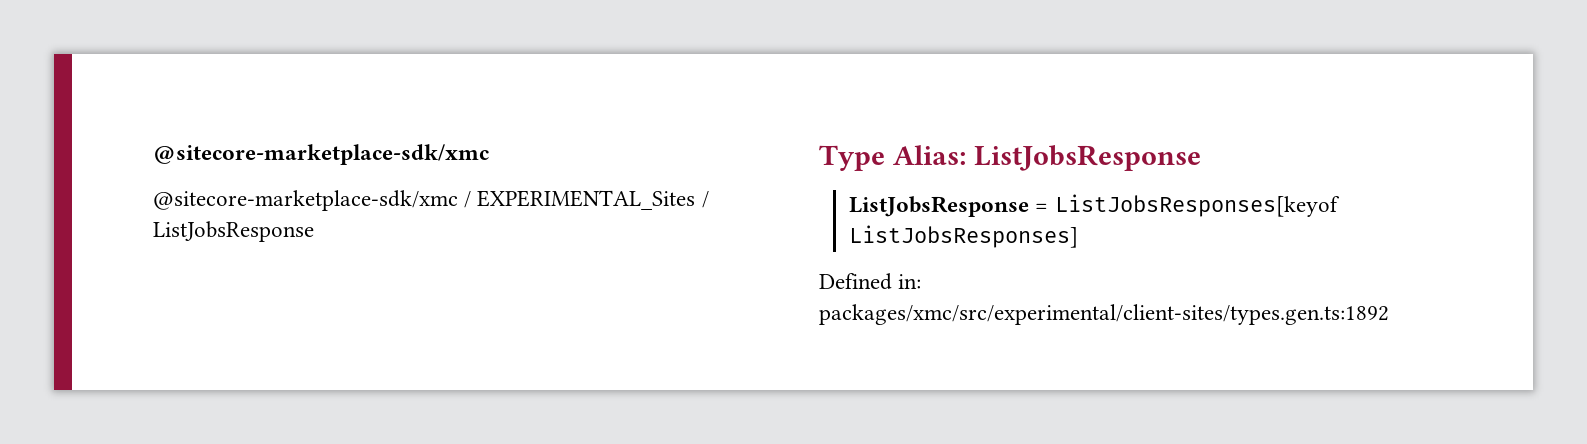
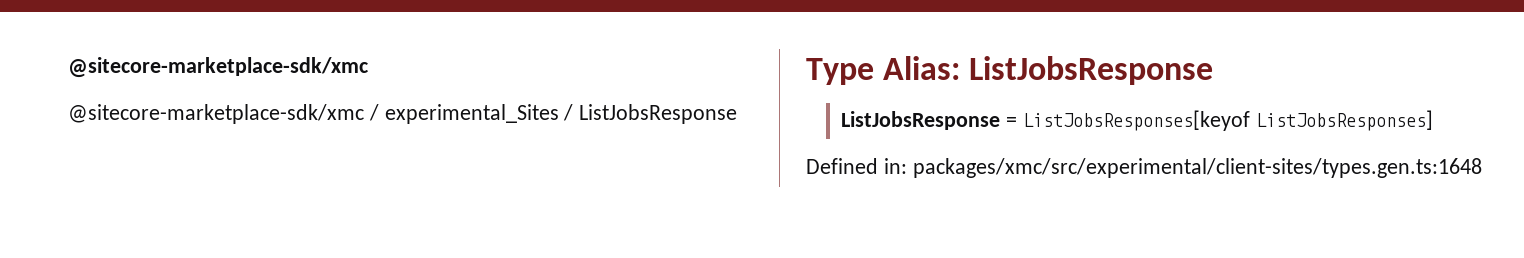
[477,190,696,210] EXPERIMENTAL_Sites -> [384,104,559,124] experimental_Sites
[819,304,1389,325] packages/xmc/src/experimental/client-sites/types.gen.ts:1892 -> [912,158,1482,178] packages/xmc/src/experimental/client-sites/types.gen.ts:1648

